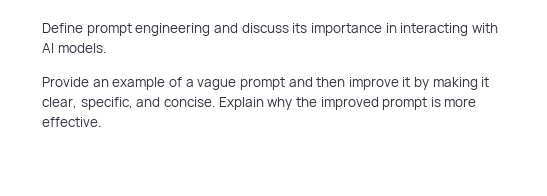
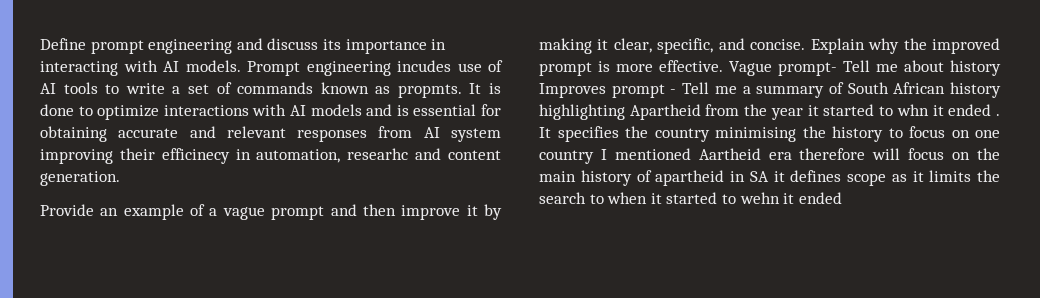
(106, 48) none -> [247,60,503,76] [40,82,501,98] [40,104,502,120] [40,126,501,142] [40,148,501,164] [40,171,120,186] Prompt engineering incudes use of AI tools to write a set of commands known as propmts. It is done to optimize interactions with AI models and is essential for obtaining accurate and relevant responses from AI system improving their efficinecy in automation, researhc and content generation.
(101, 122) none -> [729,60,1001,76] [539,82,1001,98] [539,104,1001,120] [539,126,1000,142] [539,148,1001,164] [539,170,1000,186] [539,192,842,204] Vague prompt- Tell me about history Improves prompt - Tell me a summary of South African history highlighting Apartheid from the year it started to whn it ended . It specifies the country minimising the history to focus on one country I mentioned Aartheid era therefore will focus on the main history of apartheid in SA it defines scope as it limits the search to when it started to wehn it ended

